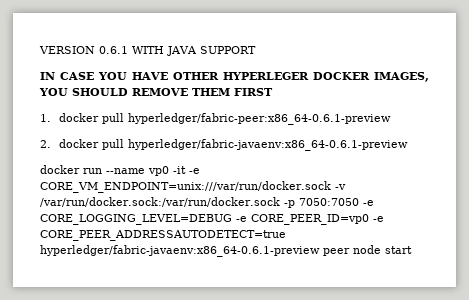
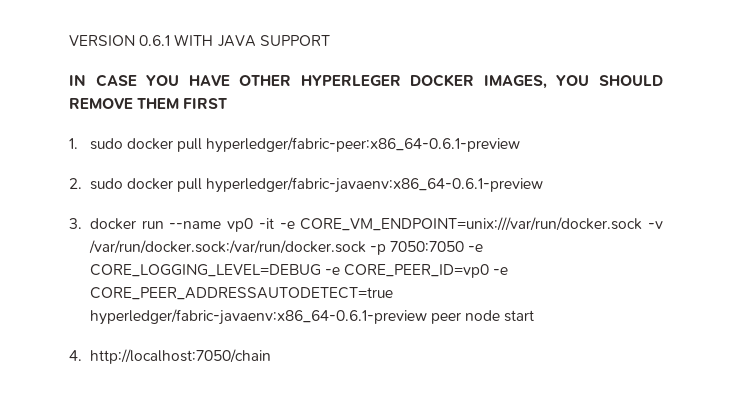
(51, 118) none -> [89,138,123,150] sudo
(51, 144) none -> [89,178,123,190] sudo
(408, 145) none -> [69,218,82,229] 3.
(412, 250) none -> [69,349,271,364] // 4. http://localhost:7050/chain

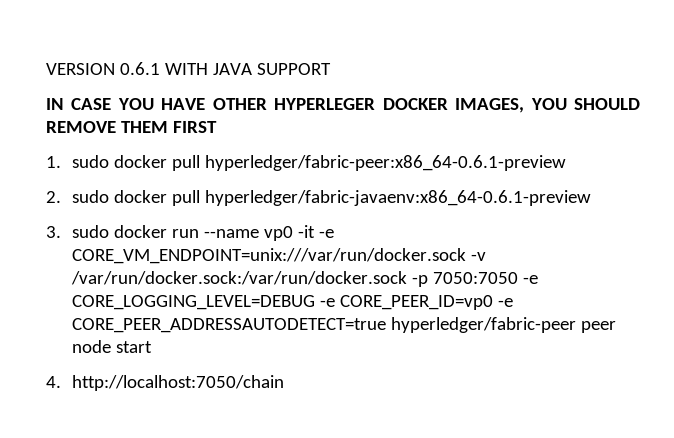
(82, 223) none -> [72,225,110,238] sudo
[89,309,427,325] hyperledger/fabric-javaenv:x86_64-0.6.1-preview -> [391,317,577,333] hyperledger/fabric-peer

